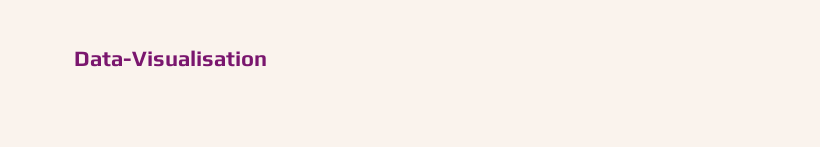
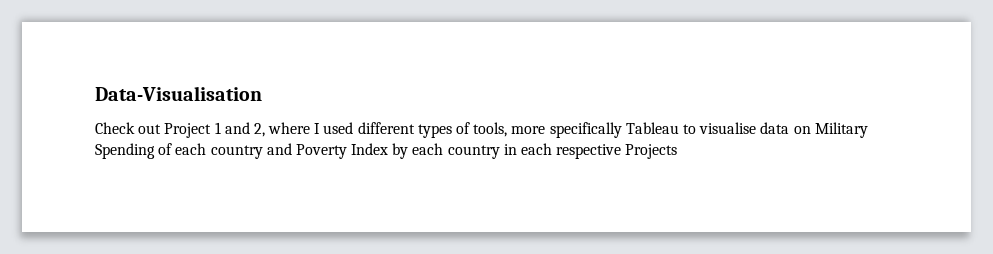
(267, 58) none -> [95,122,868,138] [95,143,678,159] // Check out Project 1 and 2, where I used different types of tools, more specifically Tableau to visualise data on Military Spending of each country and Poverty Index by each country in each respective Projects

